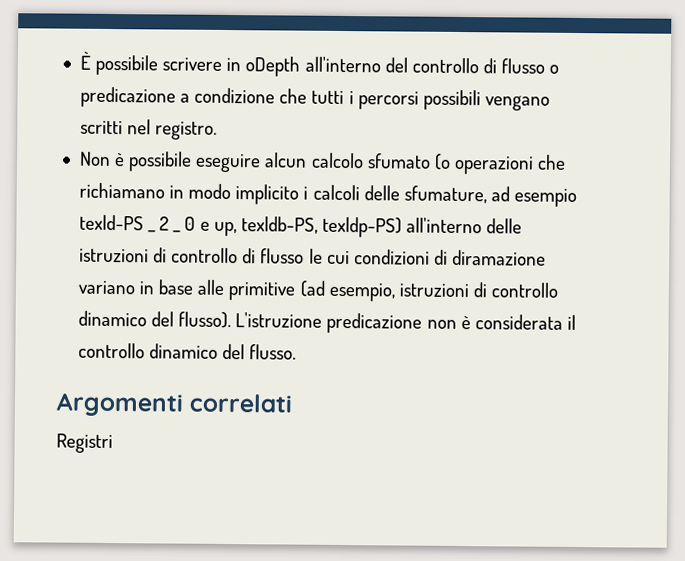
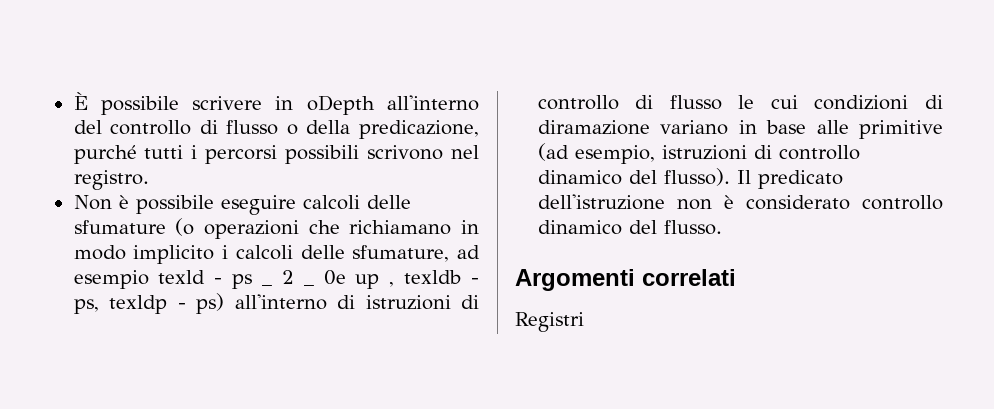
[79,86,308,108] predicazione a condizione che -> [306,120,479,139] [73,145,137,164] della predicazione, purché
[484,95,550,111] [79,120,123,135] vengano scritti -> [367,145,444,160] scrivono
[264,152,431,169] alcun calcolo sfumato -> [302,195,411,210] [73,220,166,234] calcoli delle sfumature
[78,214,523,238] texld-PS _ 2 _ 0 e up, texldb-PS, texldp-PS) all'interno delle -> [158,270,272,289] [281,270,294,284] [303,270,479,289] [73,293,356,314] texld - ps _ 2 _ 0e up , texldb - ps, texldp - ps) all'interno di
[235,312,576,334] L'istruzione predicazione non è considerata il -> [736,170,843,189] [537,194,850,210] Il predicato dell'istruzione non è considerato

